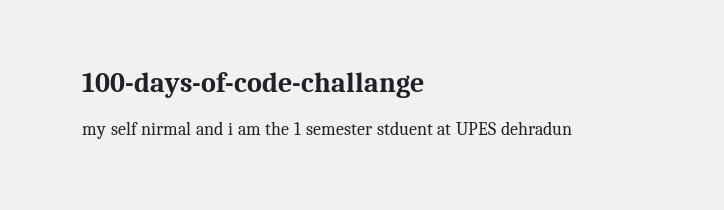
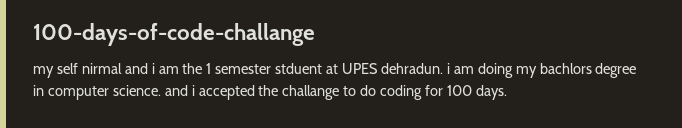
[500,121,572,135] dehradun -> [380,63,637,78] [33,85,507,100] dehradun. i am doing my bachlors degree in computer science. and i accepted the challange to do coding for 100 days.

